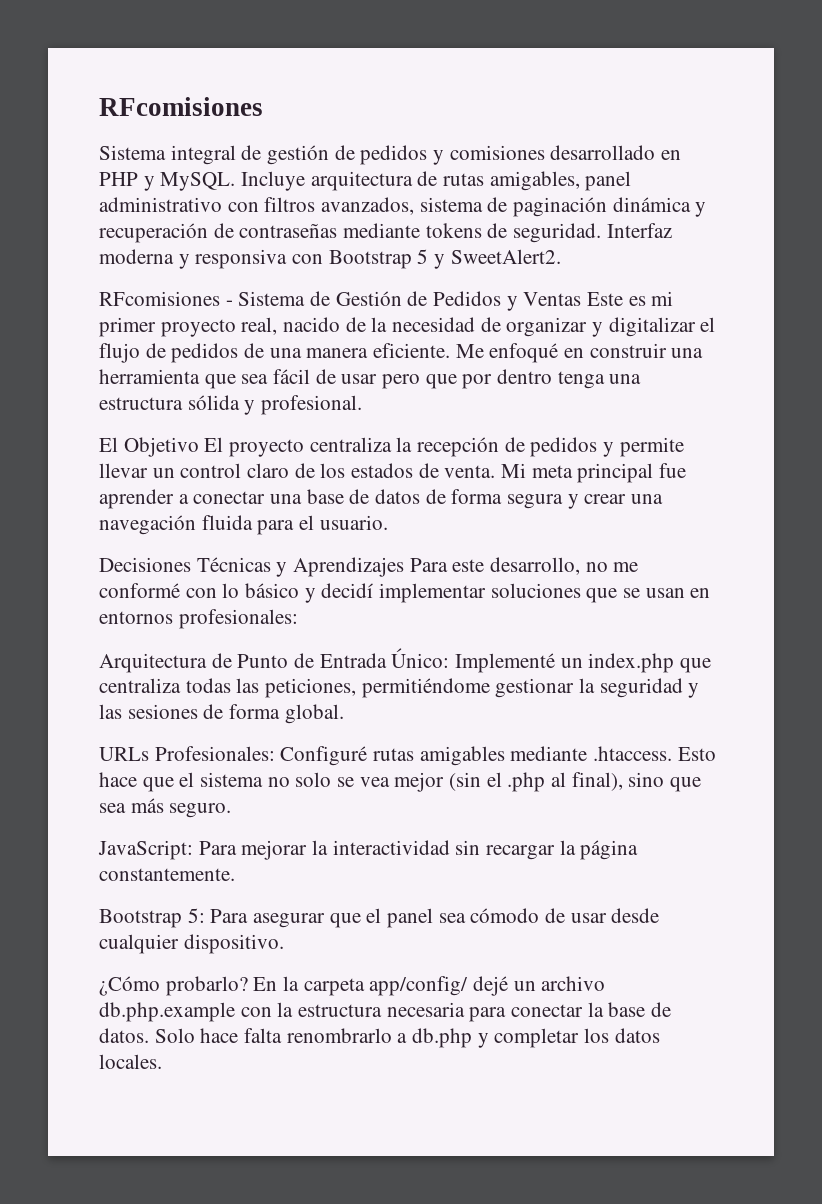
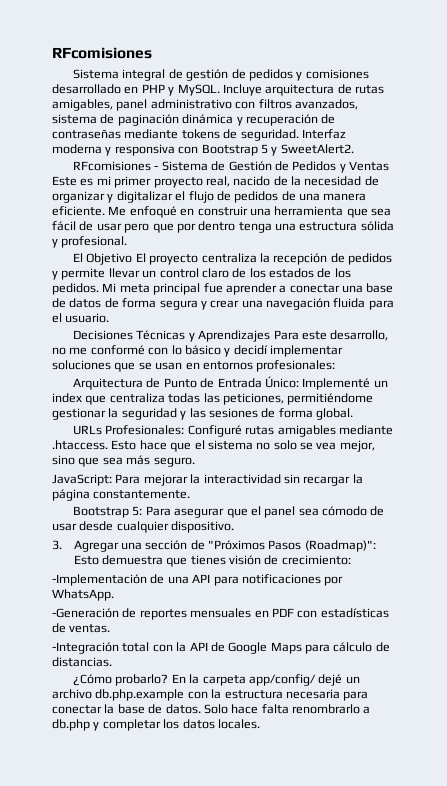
[444,465,496,478] venta. -> [334,268,351,278] [52,283,99,295] los pedidos.
[588,653,675,673] index.php -> [52,393,82,403] index
[394,772,623,792] mejor (sin el .php al final), -> [339,440,375,452] mejor,
(284, 944) none -> [52,540,376,552] [73,555,351,567] [52,574,344,586] [52,589,114,601] [52,608,389,620] [52,623,111,633] [52,642,390,654] [52,657,112,667] // 3. Agregar una sección de "Próximos Pasos (Roadmap)": Esto demuestra que tienes visión de crecimiento: // -Implementación de una API para notificaciones por WhatsApp. // -Generación de reportes mensuales en PDF con estadísticas de ventas. // -Integración total con la API de Google Maps para cálculo de distancias.

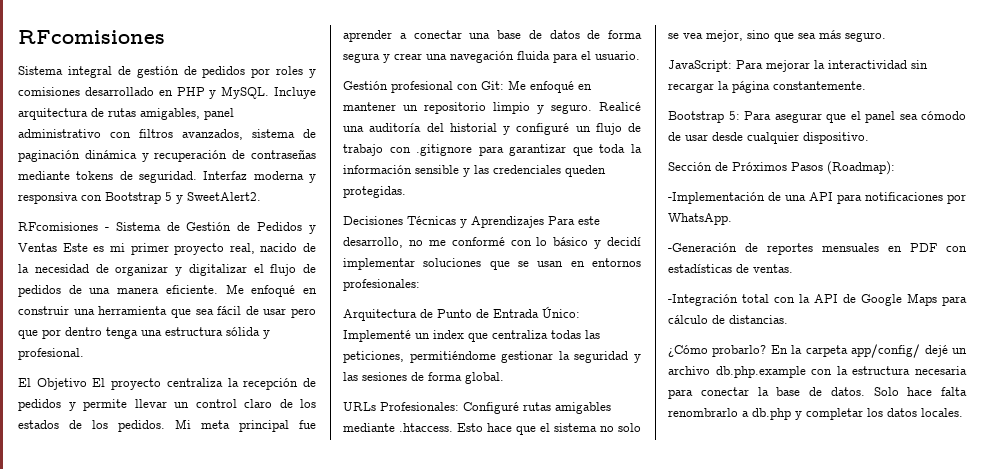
(293, 75) none -> [251,66,304,78] por roles
(110, 318) none -> [343,80,592,93] [343,102,641,114] [343,123,641,135] [343,144,642,156] [343,165,606,177] [343,186,406,198] // Gestión profesional con Git: Me enfoqué en mantener un repositorio limpio y seguro. Realicé una auditoría del historial y configuré un flujo de trabajo con .gitignore para garantizar que toda la información sensible y las credenciales queden protegidas.
[52,540,376,552] [73,555,351,567] 3. Agregar una sección de "Próximos Pasos (Roadmap)": Esto demuestra que tienes visión de crecimiento: -> [668,161,895,175] Sección de Próximos Pasos (Roadmap):

